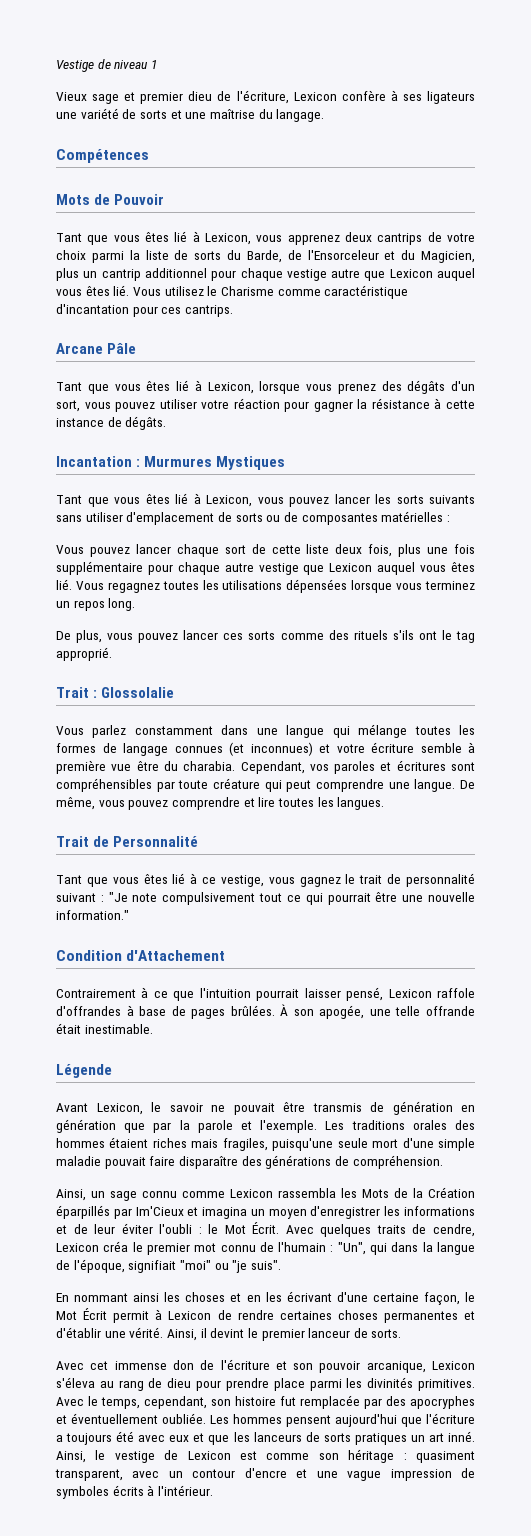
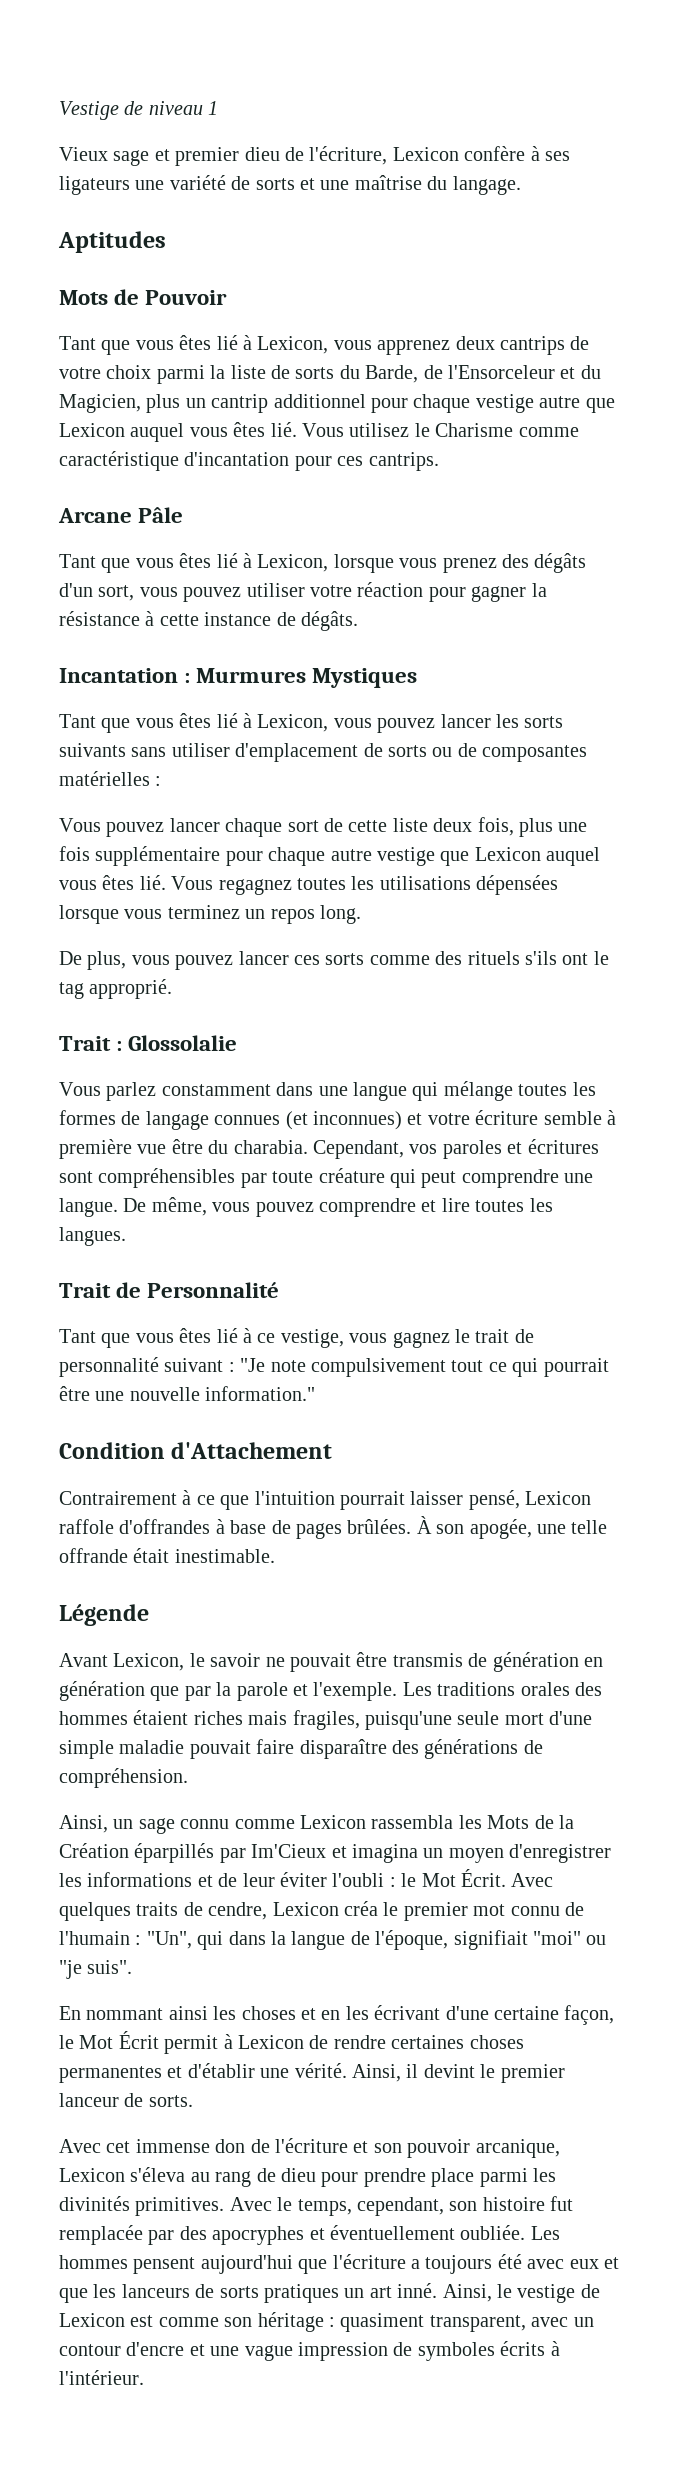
[56,149,149,163] Compétences -> [58,231,166,253] Aptitudes

